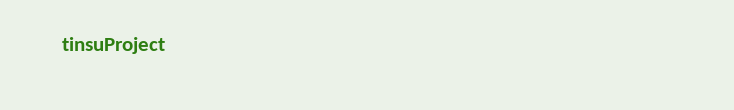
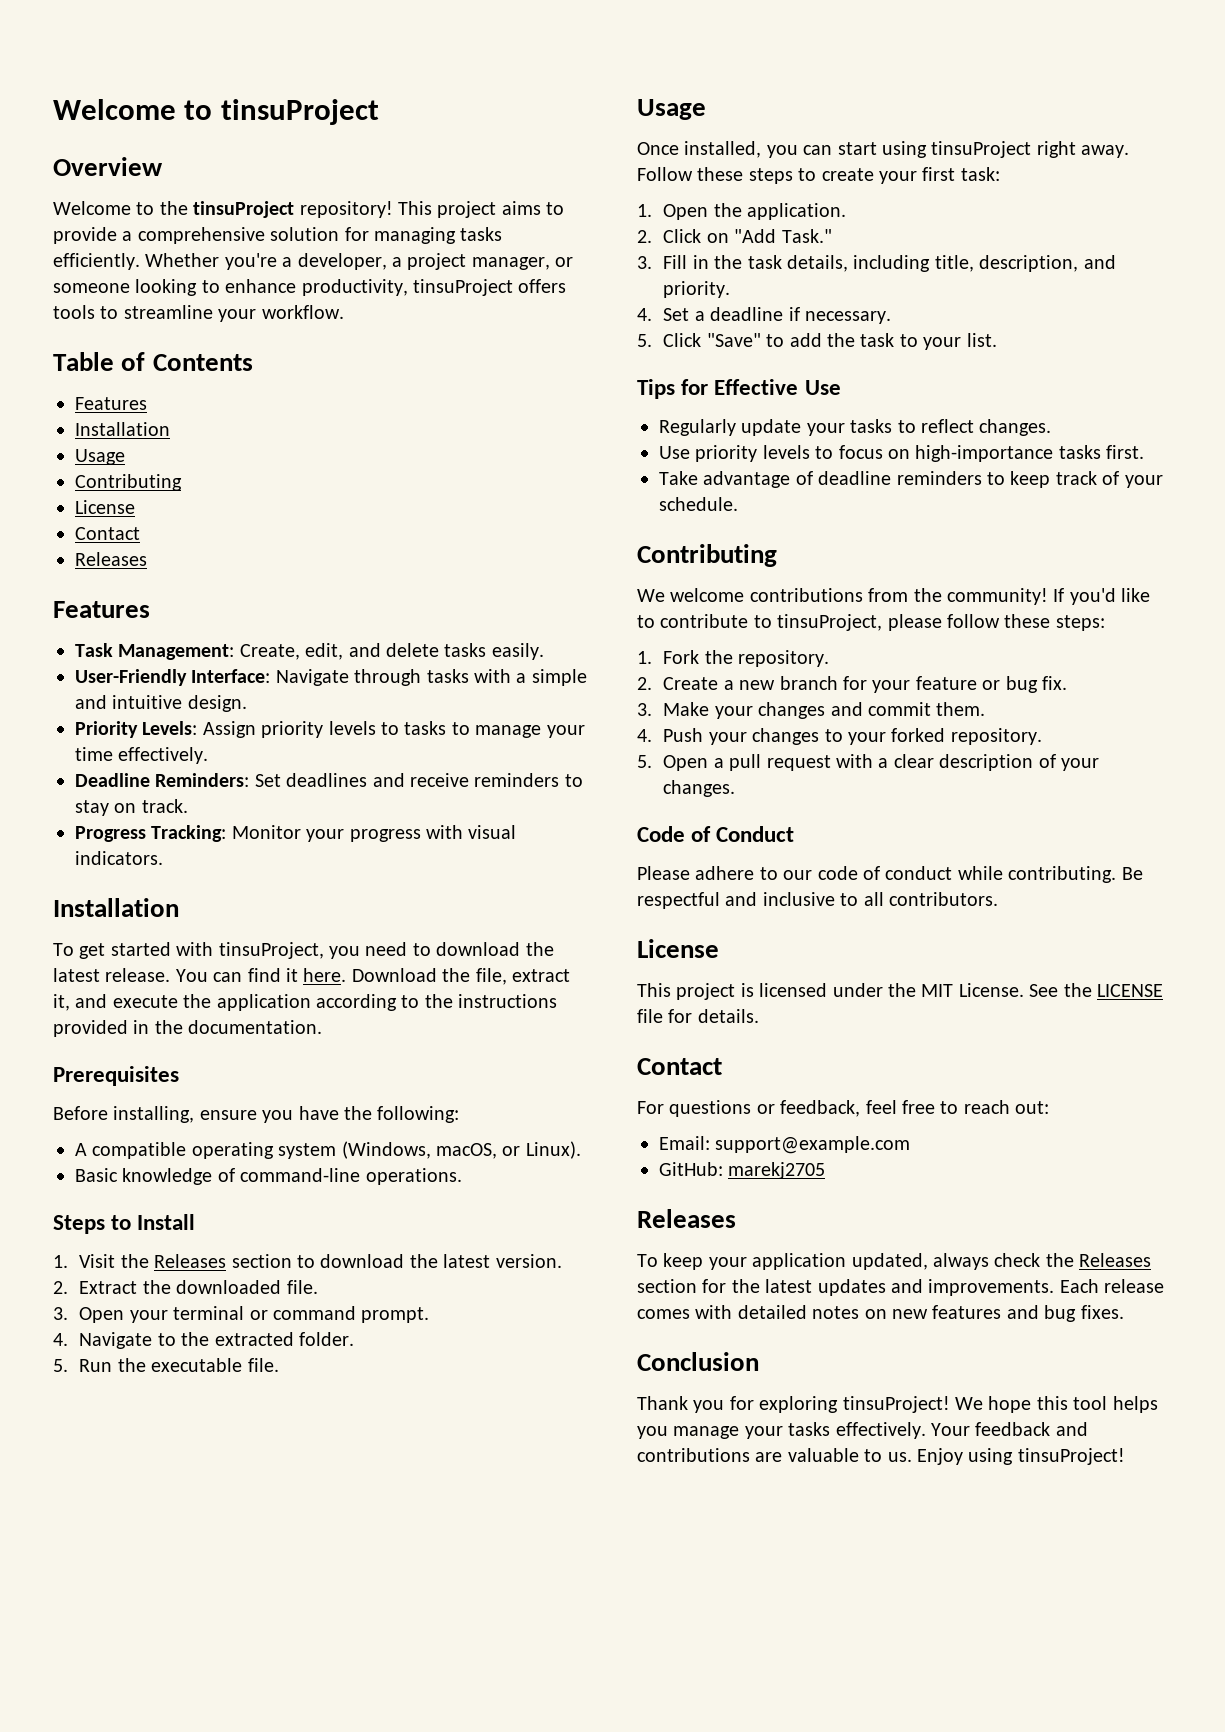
[62,37,165,54] tinsuProject -> [53,99,379,125] [53,157,163,176] [53,201,565,218] [53,227,503,244] [53,253,574,270] [53,279,567,296] [53,305,344,322] [53,352,253,371] [75,397,147,410] [75,422,170,436] [75,449,125,465] [75,474,182,491] [75,500,135,514] [75,527,140,540] [75,552,147,566] [53,601,150,618] [75,643,544,660] [75,669,587,686] [75,695,247,712] [75,721,585,738] [75,747,209,764] [75,773,583,787] [75,799,188,816] [75,825,517,842] [75,851,163,865] [53,898,179,917] [53,942,554,959] [53,968,570,985] [53,994,558,1011] [53,1020,323,1037] [53,1066,179,1086] [53,1106,460,1123] [75,1141,581,1159] [75,1168,462,1185] [53,1214,196,1234] [53,1254,562,1268] [53,1280,318,1294] [53,1306,430,1323] [53,1332,354,1349] [53,1358,279,1372] [637,99,706,120] [637,141,1130,158] [637,167,1000,184] [637,203,847,220] [637,229,832,243] [637,255,1116,272] [663,281,731,298] [637,307,891,324] [637,333,997,350] [637,379,841,399] [659,419,1052,436] [659,445,1145,462] [659,471,1163,488] [659,497,738,511] [637,544,777,567] [637,588,1151,605] [637,614,1105,631] [637,650,830,667] [637,676,1067,693] [637,702,986,719] [637,728,1042,745] [637,754,1099,771] [663,780,736,797] [637,826,795,842] [637,866,1143,883] [637,892,998,909] [637,939,719,958] [637,983,1163,1000] [637,1009,759,1023] [637,1058,722,1075] [637,1100,1050,1117] [659,1136,911,1154] [659,1162,826,1179] [637,1209,736,1228] [637,1253,1152,1270] [637,1279,1165,1296] [637,1305,1124,1322] [637,1352,759,1371] [637,1396,1158,1413] [637,1422,1088,1439] [637,1448,1125,1465] Welcome to tinsuProject // Overview // Welcome to the tinsuProject repository! This project aims to provide a comprehensive solution for managing tasks efficiently. Whether you're a developer, a project manager, or someone looking to enhance productivity, tinsuProject offers tools to streamline your workflow. // Table of Contents // Features // Installation // Usage // Contributing // License // Contact // Releases // Features // Task Management: Create, edit, and delete tasks easily. // User-Friendly Interface: Navigate through tasks with a simple and intuitive design. // Priority Levels: Assign priority levels to tasks to manage your time effectively. // Deadline Reminders: Set deadlines and receive reminders to stay on track. // Progress Tracking: Monitor your progress with visual indicators. // Installation // To get started with tinsuProject, you need to download the latest release. You can find it here. Download the file, extract it, and execute the application according to the instructions provided in the documentation. // Prerequisites // Before installing, ensure you have the following: // A compatible operating system (Windows, macOS, or Linux). // Basic knowledge of command-line operations. // Steps to Install // 1. Visit the Releases section to download the latest version. // 2. Extract the downloaded file. // 3. Open your terminal or command prompt. // 4. Navigate to the extracted folder. // 5. Run the executable file. // Usage // Once installed, you can start using tinsuProject right away. Follow these steps to create your first task: // 1. Open the application. // 2. Click on "Add Task." // 3. Fill in the task details, including title, description, and priority. // 4. Set a deadline if necessary. // 5. Click "Save" to add the task to your list. // Tips for Effective Use // Regularly update your tasks to reflect changes. // Use priority levels to focus on high-importance tasks first. // Take advantage of deadline reminders to keep track of your schedule. // Contributing // We welcome contributions from the community! If you'd like to contribute to tinsuProject, please follow these steps: // 1. Fork the repository. // 2. Create a new branch for your feature or bug fix. // 3. Make your changes and commit them. // 4. Push your changes to your forked repository. // 5. Open a pull request with a clear description of your changes. // Code of Conduct // Please adhere to our code of conduct while contributing. Be respectful and inclusive to all contributors. // License // This project is licensed under the MIT License. See the LICENSE file for details. // Contact // For questions or feedback, feel free to reach out: // Email: support@example.com // GitHub: marekj2705 // Releases // To keep your application updated, always check the Releases section for the latest updates and improvements. Each release comes with detailed notes on new features and bug fixes. // Conclusion // Thank you for exploring tinsuProject! We hope this tool helps you manage your tasks effectively. Your feedback and contributions are valuable to us. Enjoy using tinsuProject!

